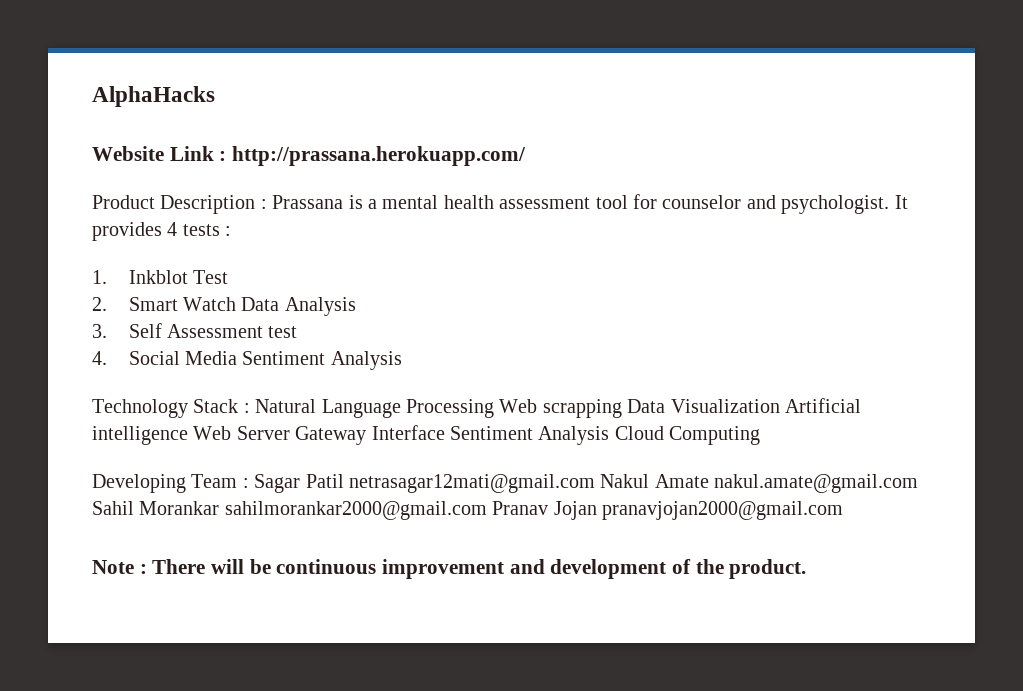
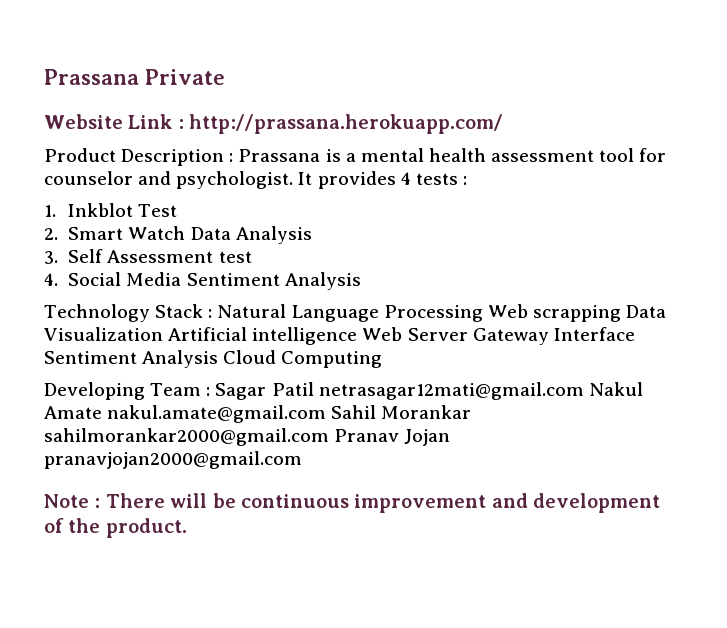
[92,86,215,107] AlphaHacks -> [44,69,225,85] Prassana Private

